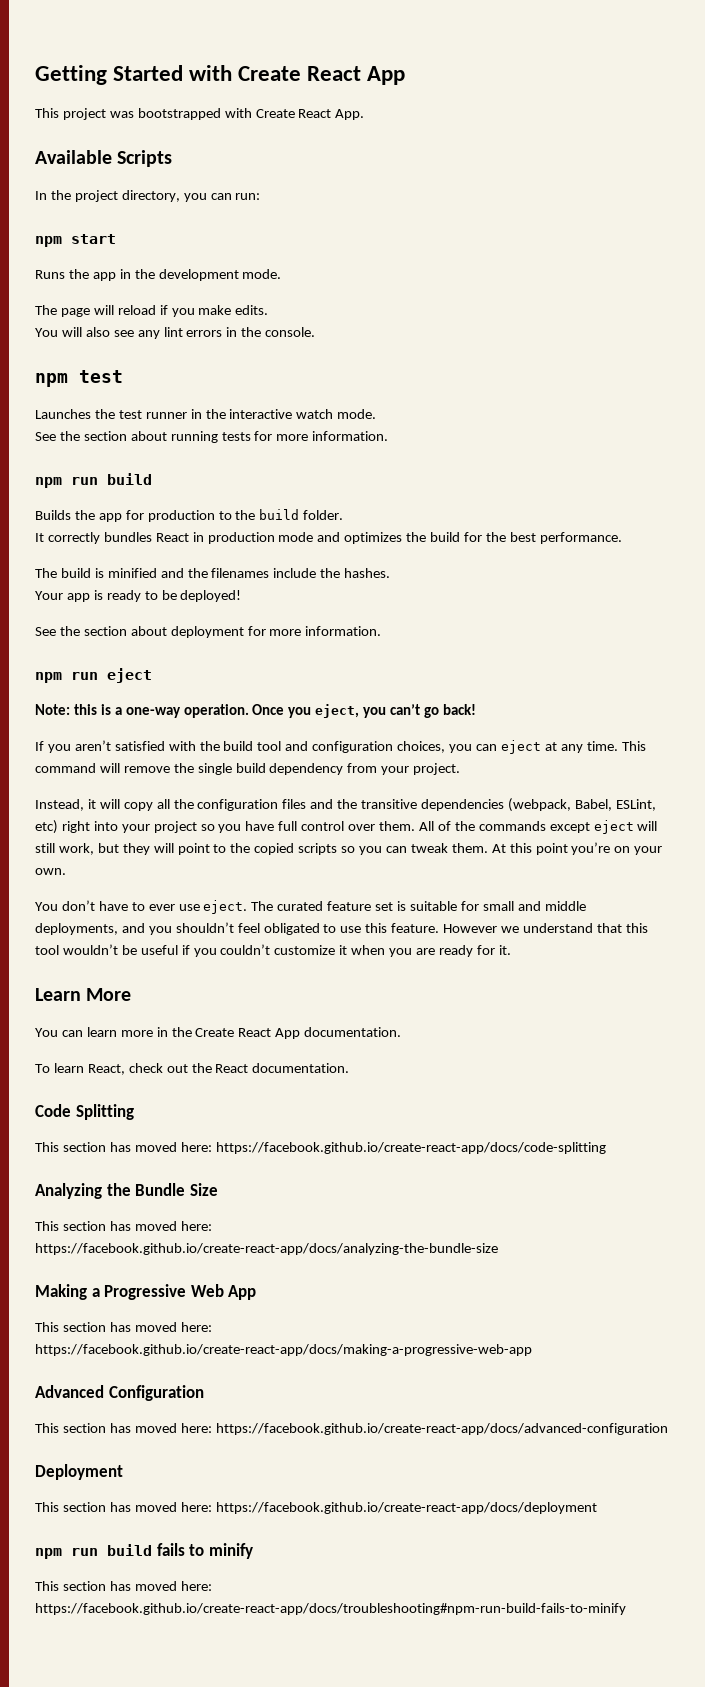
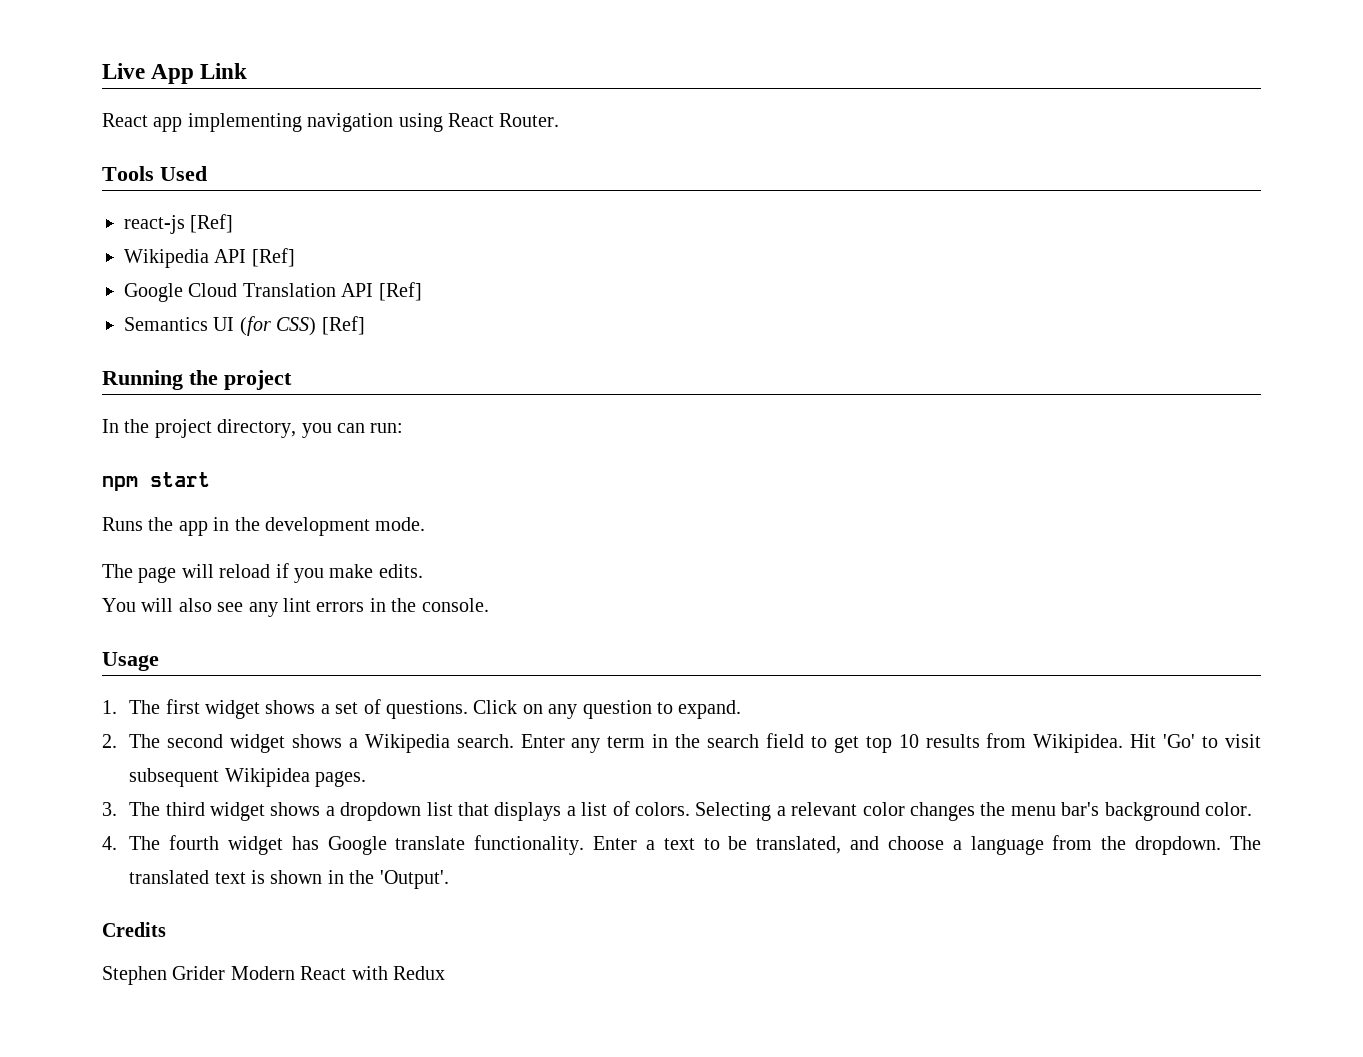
[35,65,406,85] [35,108,365,120] [35,150,173,167] Getting Started with Create React App // This project was bootstrapped with Create React App. // Available Scripts -> [102,63,248,84] [102,113,560,132] [102,166,207,181] [124,214,234,234] [124,248,295,268] [124,282,422,302] [124,316,365,336] [102,370,292,390] Live App Link // React app implementing navigation using React Router. // Tools Used // react-js [Ref] // Wikipedia API [Ref] // Google Cloud Translation API [Ref] // Semantics UI (for CSS) [Ref] // Running the project
[35,370,123,387] [35,409,377,419] [35,431,389,443] [35,473,152,488] [35,509,344,522] [35,532,622,544] [35,568,391,578] [35,590,242,602] [35,626,382,638] [35,668,152,683] [35,704,476,718] [35,740,646,754] [35,763,461,775] [35,798,656,812] [35,820,658,834] [35,842,663,855] [35,868,66,875] [35,900,586,914] [35,922,648,935] [35,944,511,957] [35,988,132,1001] [35,1027,402,1039] [35,1063,350,1075] [35,1104,134,1120] [35,1142,606,1154] [35,1183,218,1199] [35,1221,212,1231] [35,1243,498,1255] [35,1284,257,1300] [35,1322,212,1332] [35,1344,532,1356] [35,1385,204,1401] [35,1423,668,1435] [35,1464,123,1480] [35,1502,597,1514] [35,1543,253,1559] [35,1581,212,1591] [35,1603,626,1615] npm test // Launches the test runner in the interactive watch mode. // See the section about running tests for more information. // npm run build // Builds the app for production to the build folder. // It correctly bundles React in production mode and optimizes the build for the best performance. // The build is minified and the filenames include the hashes. // Your app is ready to be deployed! // See the section about deployment for more information. // npm run eject // Note: this is a one-way operation. Once you eject, you can’t go back! // If you aren’t satisfied with the build tool and configuration choices, you can eject at any time. This command will remove the single build dependency from your project. // Instead, it will copy all the configuration files and the transitive dependencies (webpack, Babel, ESLint, etc) right into your project so you have full control over them. All of the commands except eject will still work, but they will point to the copied scripts so you can tweak them. At this point you’re on your own. // You don’t have to ever use eject. The curated feature set is suitable for small and middle deployments, and you shouldn’t feel obligated to use this feature. However we understand that this tool wouldn’t be useful if you couldn’t customize it when you are ready for it. // Learn More // You can learn more in the Create React App documentation. // To learn React, check out the React documentation. // Code Splitting // This section has moved here: https://facebook.github.io/create-react-app/docs/code-splitting // Analyzing the Bundle Size // This section has moved here: https://facebook.github.io/create-react-app/docs/analyzing-the-bundle-size // Making a Progressive Web App // This section has moved here: https://facebook.github.io/create-react-app/docs/making-a-progressive-web-app // Advanced Configuration // This section has moved here: https://facebook.github.io/create-react-app/docs/advanced-configuration // Deployment // This section has moved here: https://facebook.github.io/create-react-app/docs/deployment // npm run build fails to minify // This section has moved here: https://facebook.github.io/create-react-app/docs/troubleshooting#npm-run-build-fails-to-minify -> [102,652,159,671] [102,699,742,719] [102,733,1262,753] [129,768,367,787] [102,801,1253,821] [102,835,1262,855] [129,870,449,889] [102,922,166,937] [102,966,445,985] Usage // 1. The first widget shows a set of questions. Click on any question to expand. // 2. The second widget shows a Wikipedia search. Enter any term in the search field to get top 10 results from Wikipidea. Hit 'Go' to visit subsequent Wikipidea pages. // 3. The third widget shows a dropdown list that displays a list of colors. Selecting a relevant color changes the menu bar's background color. // 4. The fourth widget has Google translate functionality. Enter a text to be translated, and choose a language from the dropdown. The translated text is shown in the 'Output'. // Credits // Stephen Grider Modern React with Redux

